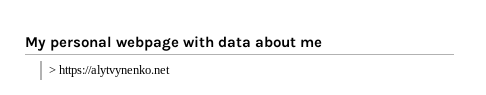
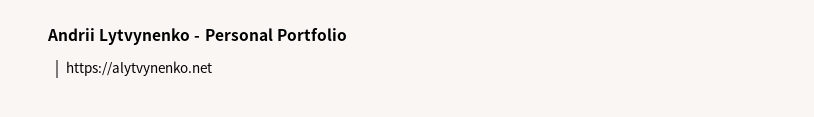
[25,36,323,51] [48,66,56,74] My personal webpage with data about me // > -> [47,28,347,45] Andrii Lytvynenko - Personal Portfolio //

